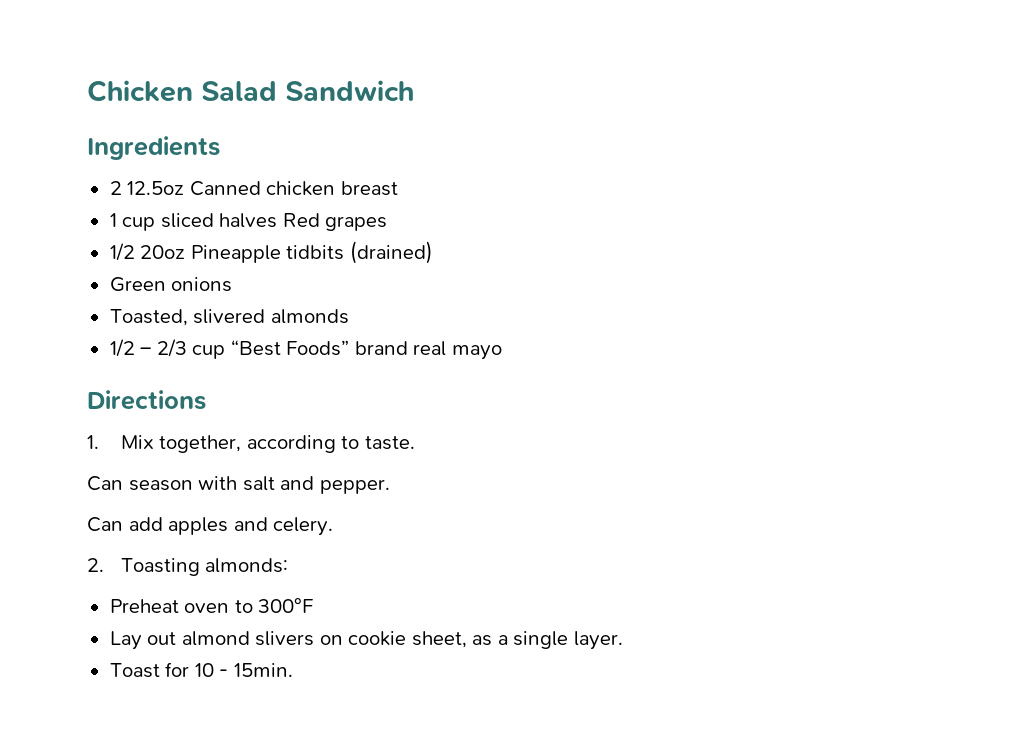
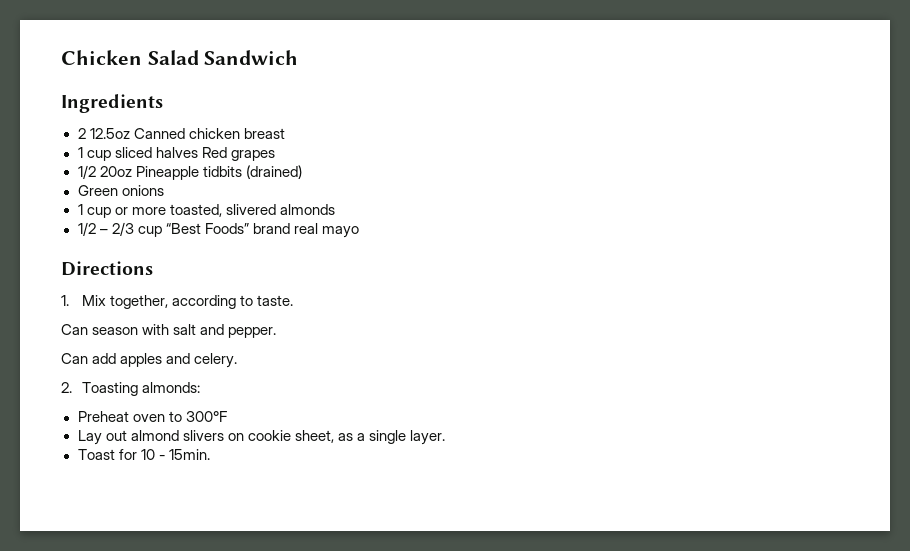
[109,309,188,326] Toasted, -> [77,204,222,218] 1 cup or more toasted,

